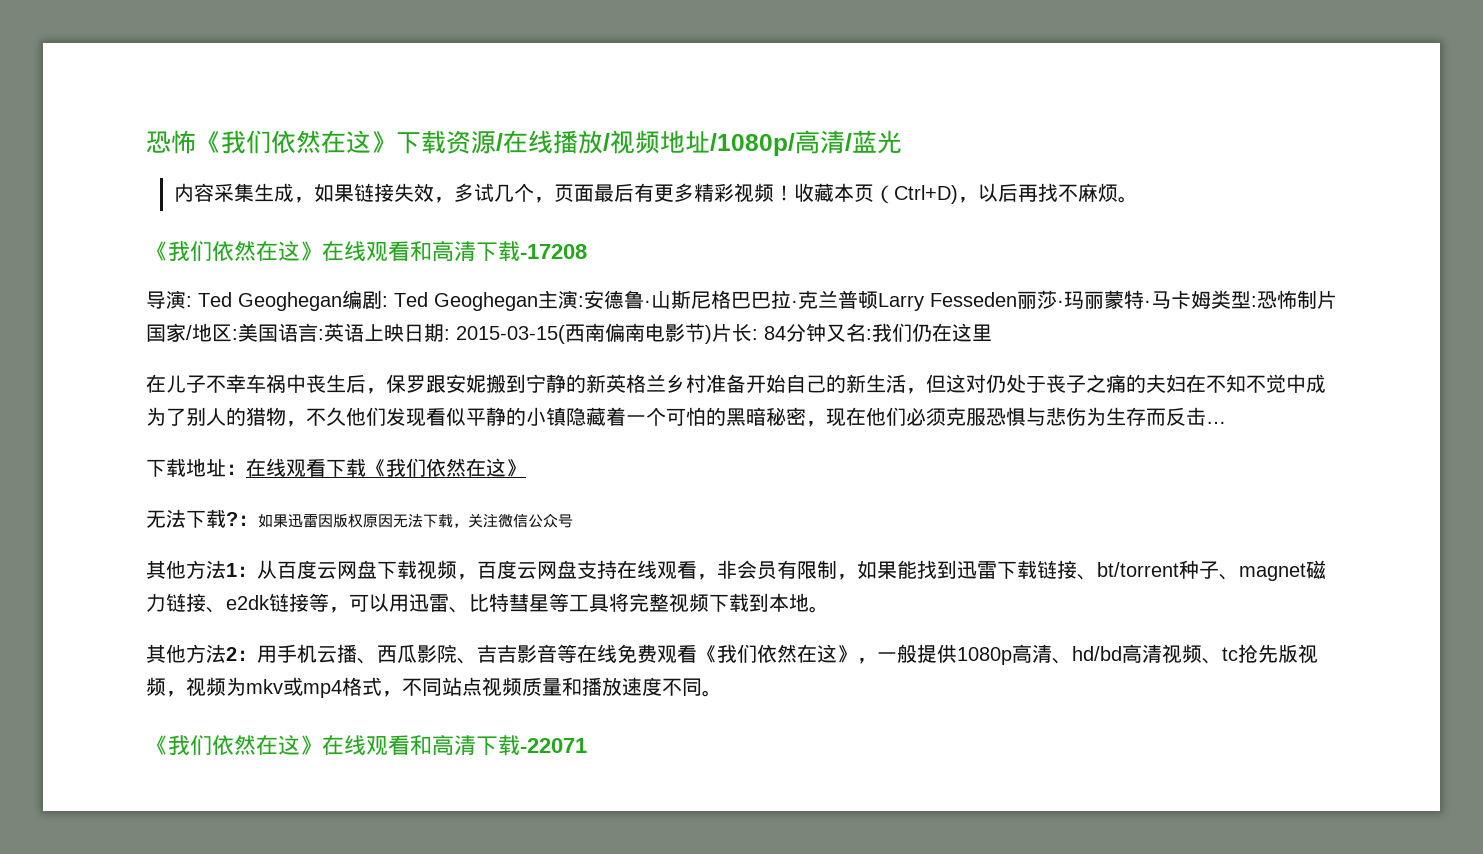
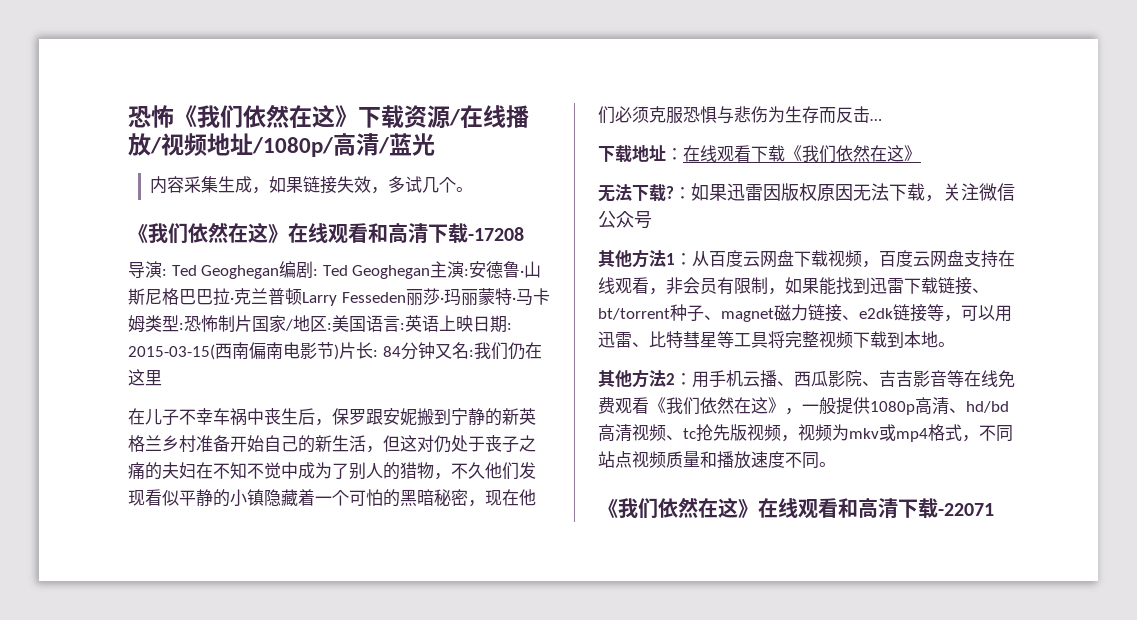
[534,183,1119,204] ，页面最后有更多精彩视频！收藏本页（Ctrl+D)，以后再找不麻烦 -> (457, 185) none

